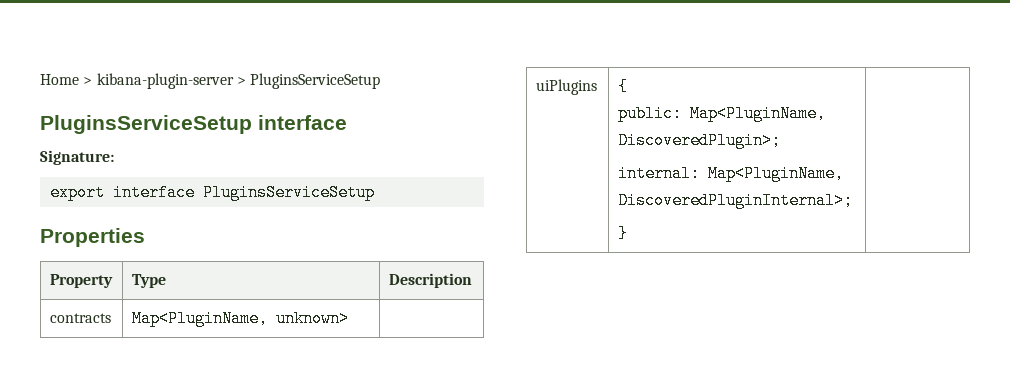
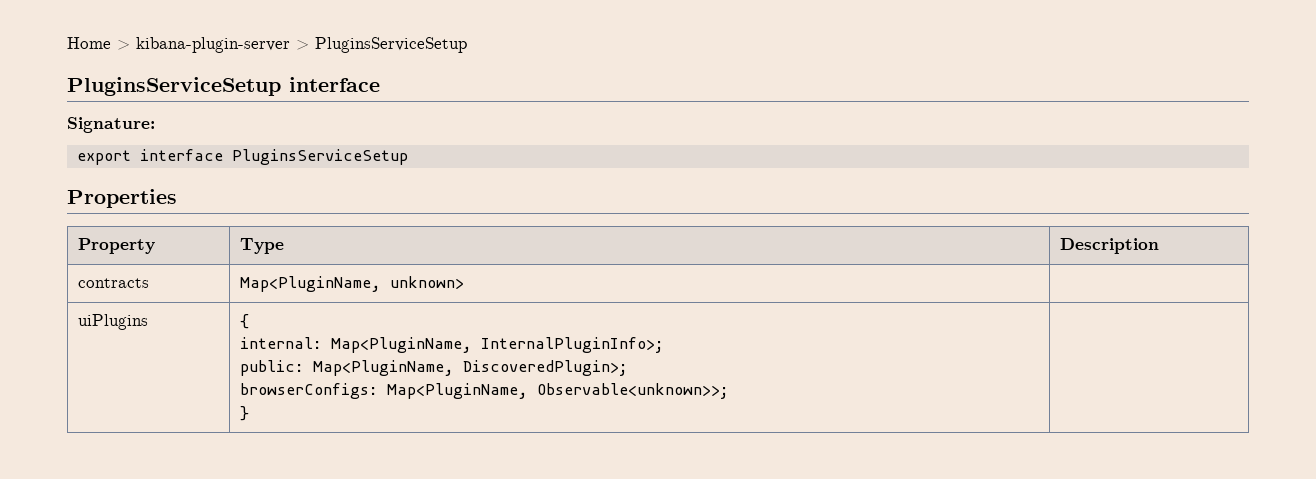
(628, 86) none -> [240,337,665,353] // internal: Map<PluginName, InternalPluginInfo>;
[617,165,844,182] [617,192,853,209] internal: Map<PluginName, DiscoveredPluginInternal>; -> [240,383,730,399] browserConfigs: Map<PluginName, Observable<unknown>>;

